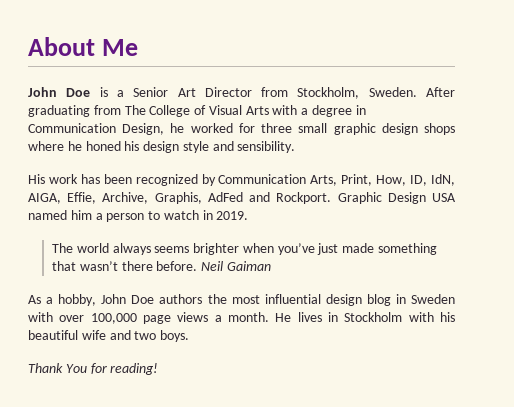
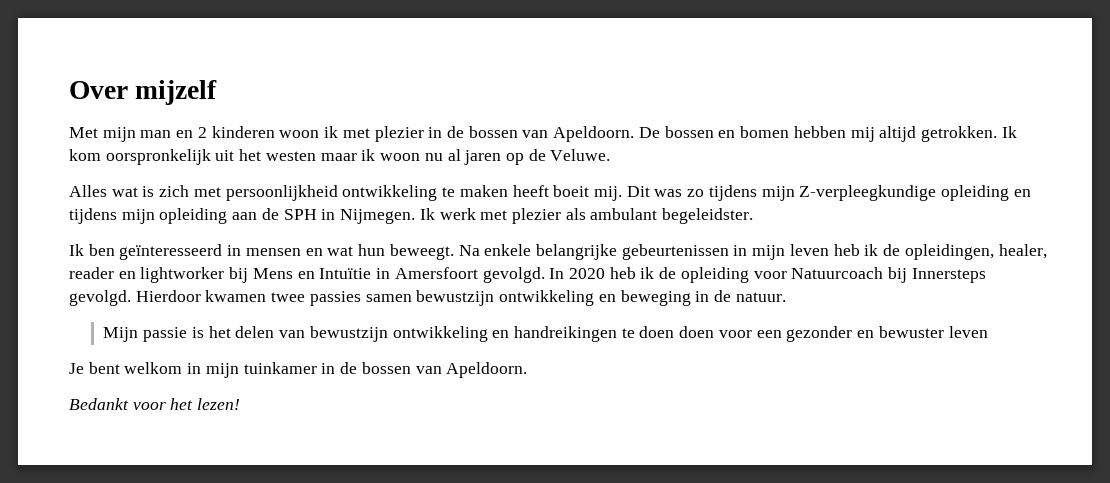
[28,37,138,56] [28,87,456,99] [28,105,366,117] [28,123,456,135] [28,141,296,153] [28,174,455,186] [28,192,457,204] [28,210,249,222] [52,243,438,255] [52,261,271,271] [28,294,455,306] [28,312,455,324] [28,330,190,342] [28,363,159,375] About Me // John Doe is a Senior Art Director from Stockholm, Sweden. After graduating from The College of Visual Arts with a degree in Communication Design, he worked for three small graphic design shops where he honed his design style and sensibility. // His work has been recognized by Communication Arts, Print, How, ID, IdN, AIGA, Effie, Archive, Graphis, AdFed and Rockport. Graphic Design USA named him a person to watch in 2019. // The world always seems brighter when you’ve just made something that wasn’t there before. Neil Gaiman // As a hobby, John Doe authors the most influential design blog in Sweden with over 100,000 page views a month. He lives in Stockholm with his beautiful wife and two boys. // Thank You for reading! -> [69,80,218,105] [69,126,1017,142] [69,149,611,165] [69,185,1031,201] [69,208,754,224] [69,244,1047,260] [69,267,986,283] [69,290,786,306] [103,326,988,342] [69,362,528,378] [69,398,241,410] Over mijzelf // Met mijn man en 2 kinderen woon ik met plezier in de bossen van Apeldoorn. De bossen en bomen hebben mij altijd getrokken. Ik kom oorspronkelijk uit het westen maar ik woon nu al jaren op de Veluwe. // Alles wat is zich met persoonlijkheid ontwikkeling te maken heeft boeit mij. Dit was zo tijdens mijn Z-verpleegkundige opleiding en tijdens mijn opleiding aan de SPH in Nijmegen. Ik werk met plezier als ambulant begeleidster. // Ik ben geïnteresseerd in mensen en wat hun beweegt. Na enkele belangrijke gebeurtenissen in mijn leven heb ik de opleidingen, healer, reader en lightworker bij Mens en Intuïtie in Amersfoort gevolgd. In 2020 heb ik de opleiding voor Natuurcoach bij Innersteps gevolgd. Hierdoor kwamen twee passies samen bewustzijn ontwikkeling en beweging in de natuur. // Mijn passie is het delen van bewustzijn ontwikkeling en handreikingen te doen doen voor een gezonder en bewuster leven // Je bent welkom in mijn tuinkamer in de bossen van Apeldoorn. // Bedankt voor het lezen!

